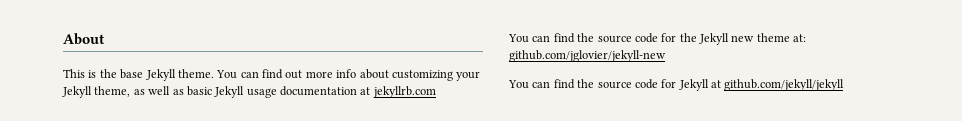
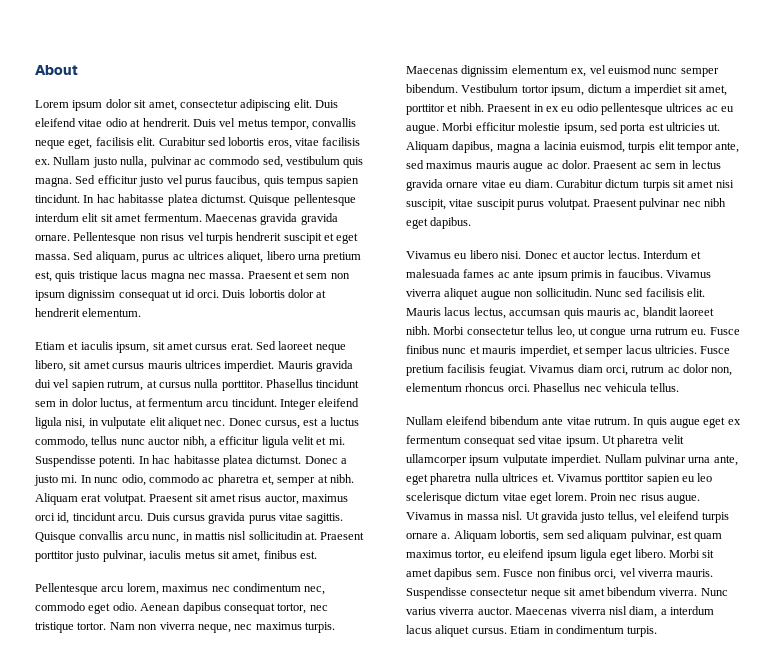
[63,69,481,81] [62,86,436,98] [508,33,807,45] [509,50,666,62] [508,79,845,91] This is the base Jekyll theme. You can find out more info about customizing your Jekyll theme, as well as basic Jekyll usage documentation at jekyllrb.com // You can find the source code for the Jekyll new theme at: github.com/jglovier/jekyll-new // You can find the source code for Jekyll at github.com/jekyll/jekyll -> [35,99,338,111] [35,118,357,130] [35,137,361,149] [35,156,364,168] [35,175,360,187] [35,194,356,206] [35,213,338,225] [35,232,359,244] [35,251,362,263] [35,270,350,282] [35,289,327,301] [35,308,142,317] [35,341,346,353] [35,360,353,372] [35,379,360,391] [35,398,360,410] [35,417,360,429] [35,436,345,448] [35,455,347,467] [34,474,355,486] [35,493,348,505] [35,512,344,524] [35,531,365,543] [35,550,317,562] [35,583,326,595] [35,602,328,614] [35,622,335,633] [406,65,719,77] [406,84,727,96] [406,103,735,115] [406,122,721,134] [406,141,740,153] [406,160,721,172] [406,179,734,191] [406,198,726,210] [406,217,472,229] [406,250,702,259] [406,269,711,281] [406,288,705,300] [406,307,714,319] [406,326,740,338] [406,345,731,357] [406,364,733,376] [406,383,680,392] [406,416,741,428] [406,435,684,447] [406,454,738,466] [406,473,713,485] [406,492,700,504] [406,511,729,523] [406,530,723,542] [406,549,715,561] [406,568,714,580] [406,587,728,599] [406,606,714,618] [406,625,658,637] Lorem ipsum dolor sit amet, consectetur adipiscing elit. Duis eleifend vitae odio at hendrerit. Duis vel metus tempor, convallis neque eget, facilisis elit. Curabitur sed lobortis eros, vitae facilisis ex. Nullam justo nulla, pulvinar ac commodo sed, vestibulum quis magna. Sed efficitur justo vel purus faucibus, quis tempus sapien tincidunt. In hac habitasse platea dictumst. Quisque pellentesque interdum elit sit amet fermentum. Maecenas gravida gravida ornare. Pellentesque non risus vel turpis hendrerit suscipit et eget massa. Sed aliquam, purus ac ultrices aliquet, libero urna pretium est, quis tristique lacus magna nec massa. Praesent et sem non ipsum dignissim consequat ut id orci. Duis lobortis dolor at hendrerit elementum. // Etiam et iaculis ipsum, sit amet cursus erat. Sed laoreet neque libero, sit amet cursus mauris ultrices imperdiet. Mauris gravida dui vel sapien rutrum, at cursus nulla porttitor. Phasellus tincidunt sem in dolor luctus, at fermentum arcu tincidunt. Integer eleifend ligula nisi, in vulputate elit aliquet nec. Donec cursus, est a luctus commodo, tellus nunc auctor nibh, a efficitur ligula velit et mi. Suspendisse potenti. In hac habitasse platea dictumst. Donec a justo mi. In nunc odio, commodo ac pharetra et, semper at nibh. Aliquam erat volutpat. Praesent sit amet risus auctor, maximus orci id, tincidunt arcu. Duis cursus gravida purus vitae sagittis. Quisque convallis arcu nunc, in mattis nisl sollicitudin at. Praesent porttitor justo pulvinar, iaculis metus sit amet, finibus est. // Pellentesque arcu lorem, maximus nec condimentum nec, commodo eget odio. Aenean dapibus consequat tortor, nec tristique tortor. Nam non viverra neque, nec maximus turpis. Maecenas dignissim elementum ex, vel euismod nunc semper bibendum. Vestibulum tortor ipsum, dictum a imperdiet sit amet, porttitor et nibh. Praesent in ex eu odio pellentesque ultrices ac eu augue. Morbi efficitur molestie ipsum, sed porta est ultricies ut. Aliquam dapibus, magna a lacinia euismod, turpis elit tempor ante, sed maximus mauris augue ac dolor. Praesent ac sem in lectus gravida ornare vitae eu diam. Curabitur dictum turpis sit amet nisi suscipit, vitae suscipit purus volutpat. Praesent pulvinar nec nibh eget dapibus. // Vivamus eu libero nisi. Donec et auctor lectus. Interdum et malesuada fames ac ante ipsum primis in faucibus. Vivamus viverra aliquet augue non sollicitudin. Nunc sed facilisis elit. Mauris lacus lectus, accumsan quis mauris ac, blandit laoreet nibh. Morbi consectetur tellus leo, ut congue urna rutrum eu. Fusce finibus nunc et mauris imperdiet, et semper lacus ultricies. Fusce pretium facilisis feugiat. Vivamus diam orci, rutrum ac dolor non, elementum rhoncus orci. Phasellus nec vehicula tellus. // Nullam eleifend bibendum ante vitae rutrum. In quis augue eget ex fermentum consequat sed vitae ipsum. Ut pharetra velit ullamcorper ipsum vulputate imperdiet. Nullam pulvinar urna ante, eget pharetra nulla ultrices et. Vivamus porttitor sapien eu leo scelerisque dictum vitae eget lorem. Proin nec risus augue. Vivamus in massa nisl. Ut gravida justo tellus, vel eleifend turpis ornare a. Aliquam lobortis, sem sed aliquam pulvinar, est quam maximus tortor, eu eleifend ipsum ligula eget libero. Morbi sit amet dapibus sem. Fusce non finibus orci, vel viverra mauris. Suspendisse consectetur neque sit amet bibendum viverra. Nunc varius viverra auctor. Maecenas viverra nisl diam, a interdum lacus aliquet cursus. Etiam in condimentum turpis.

